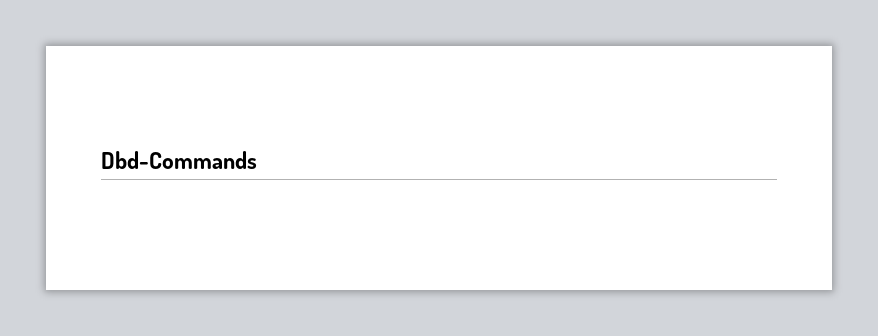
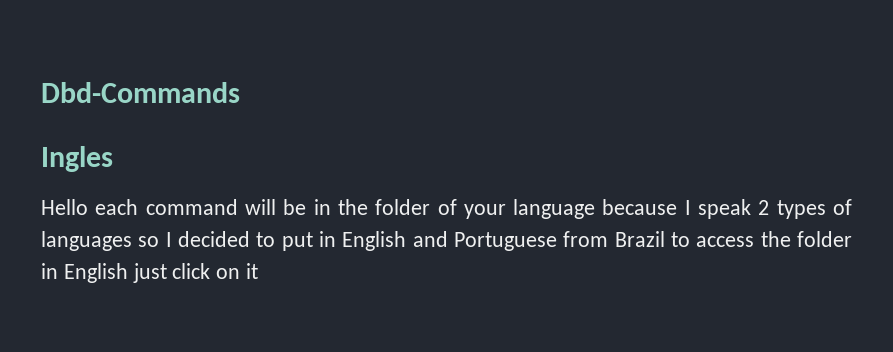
(257, 160) none -> [41,146,113,172] [41,199,852,219] [41,231,853,251] [41,263,259,283] // Ingles // Hello each command will be in the folder of your language because I speak 2 types of languages so I decided to put in English and Portuguese from Brazil to access the folder in English just click on it

